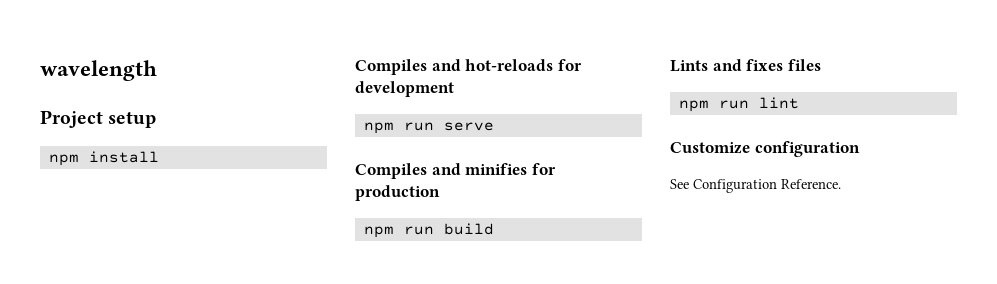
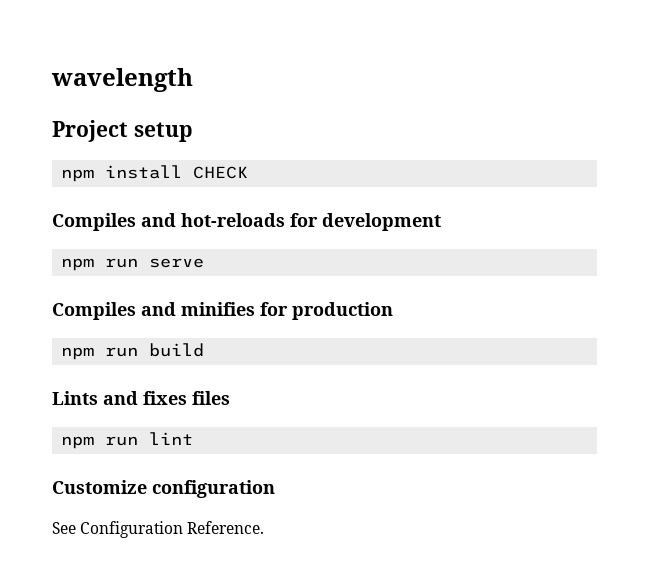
(159, 157) none -> [193,166,249,179] CHECK

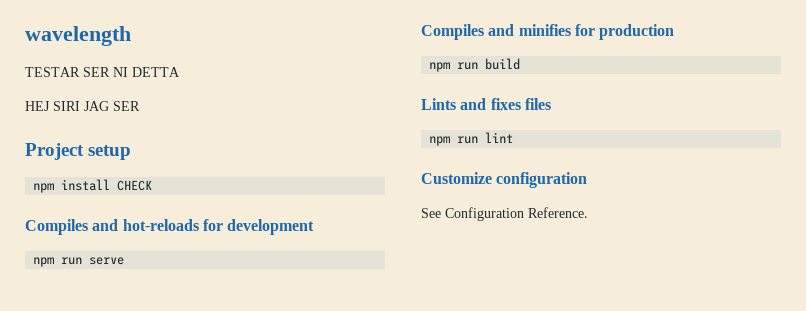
(193, 80) none -> [25,67,180,77] [25,101,140,111] // TESTAR SER NI DETTA // HEJ SIRI JAG SER

